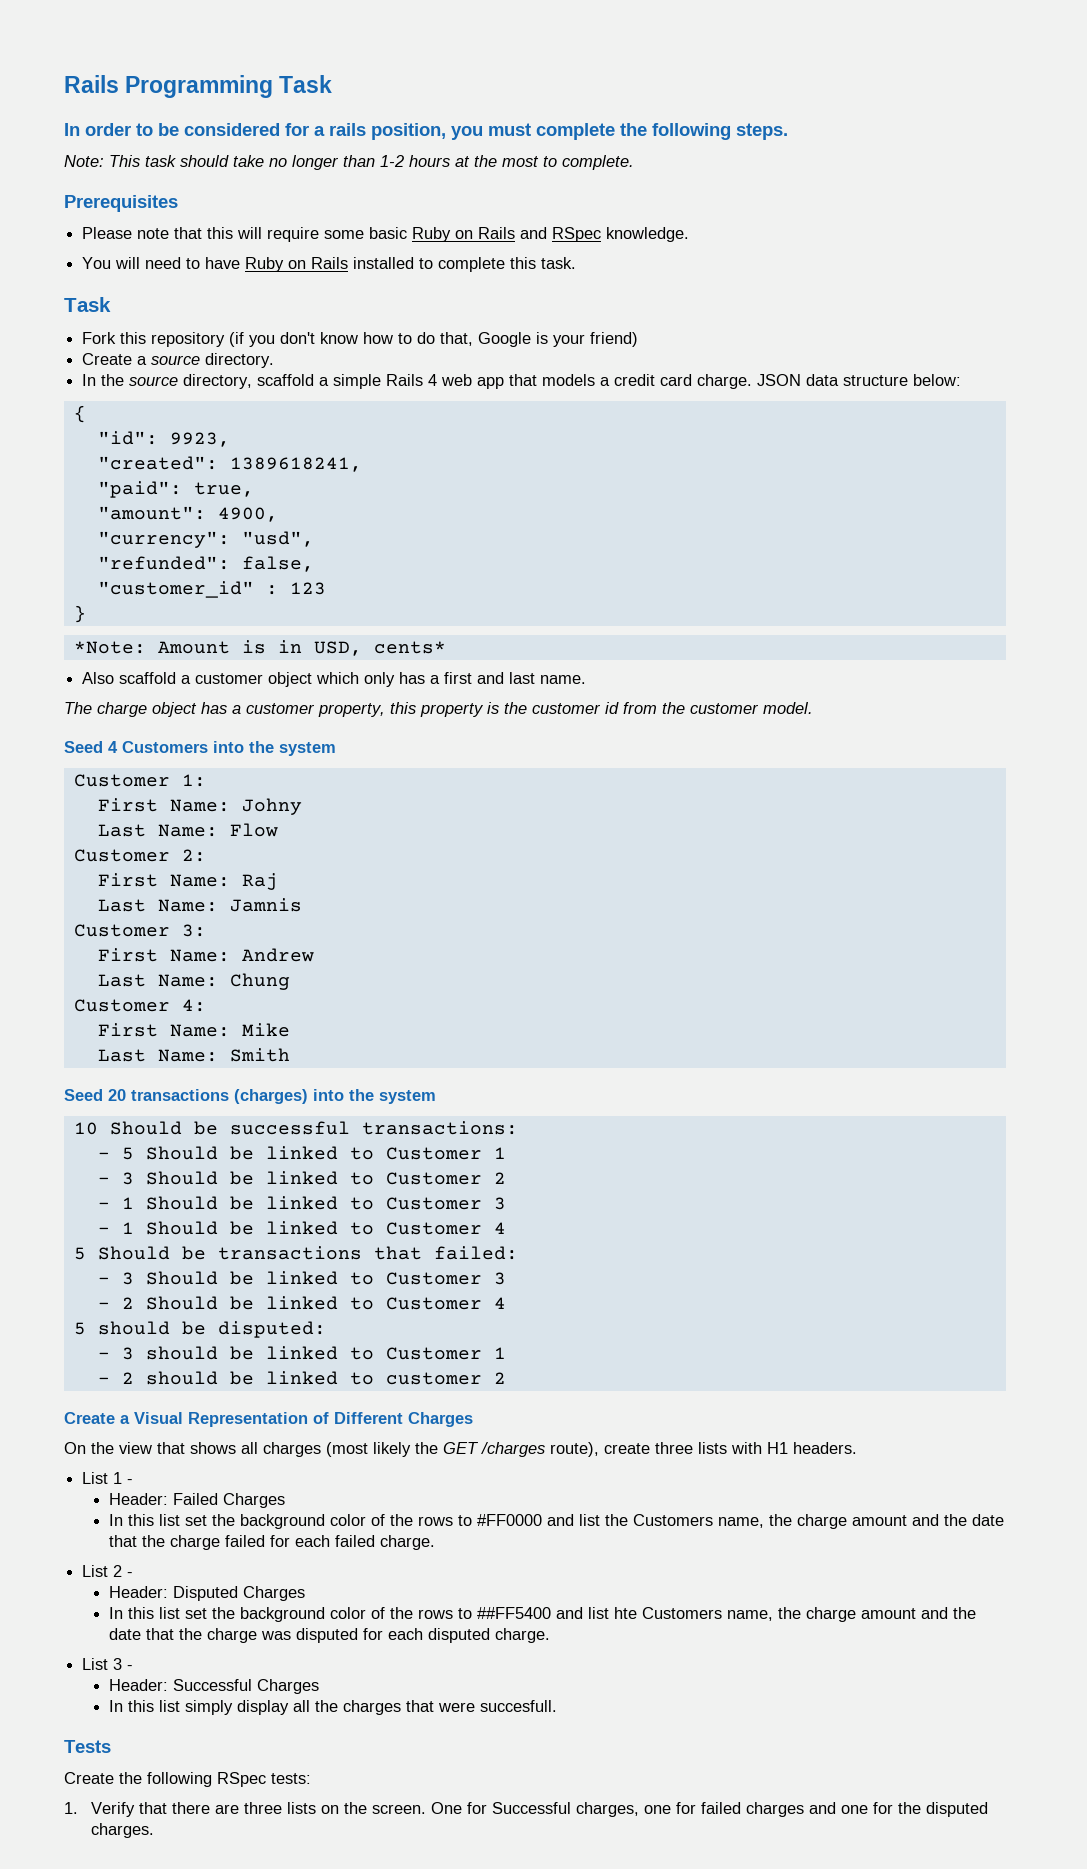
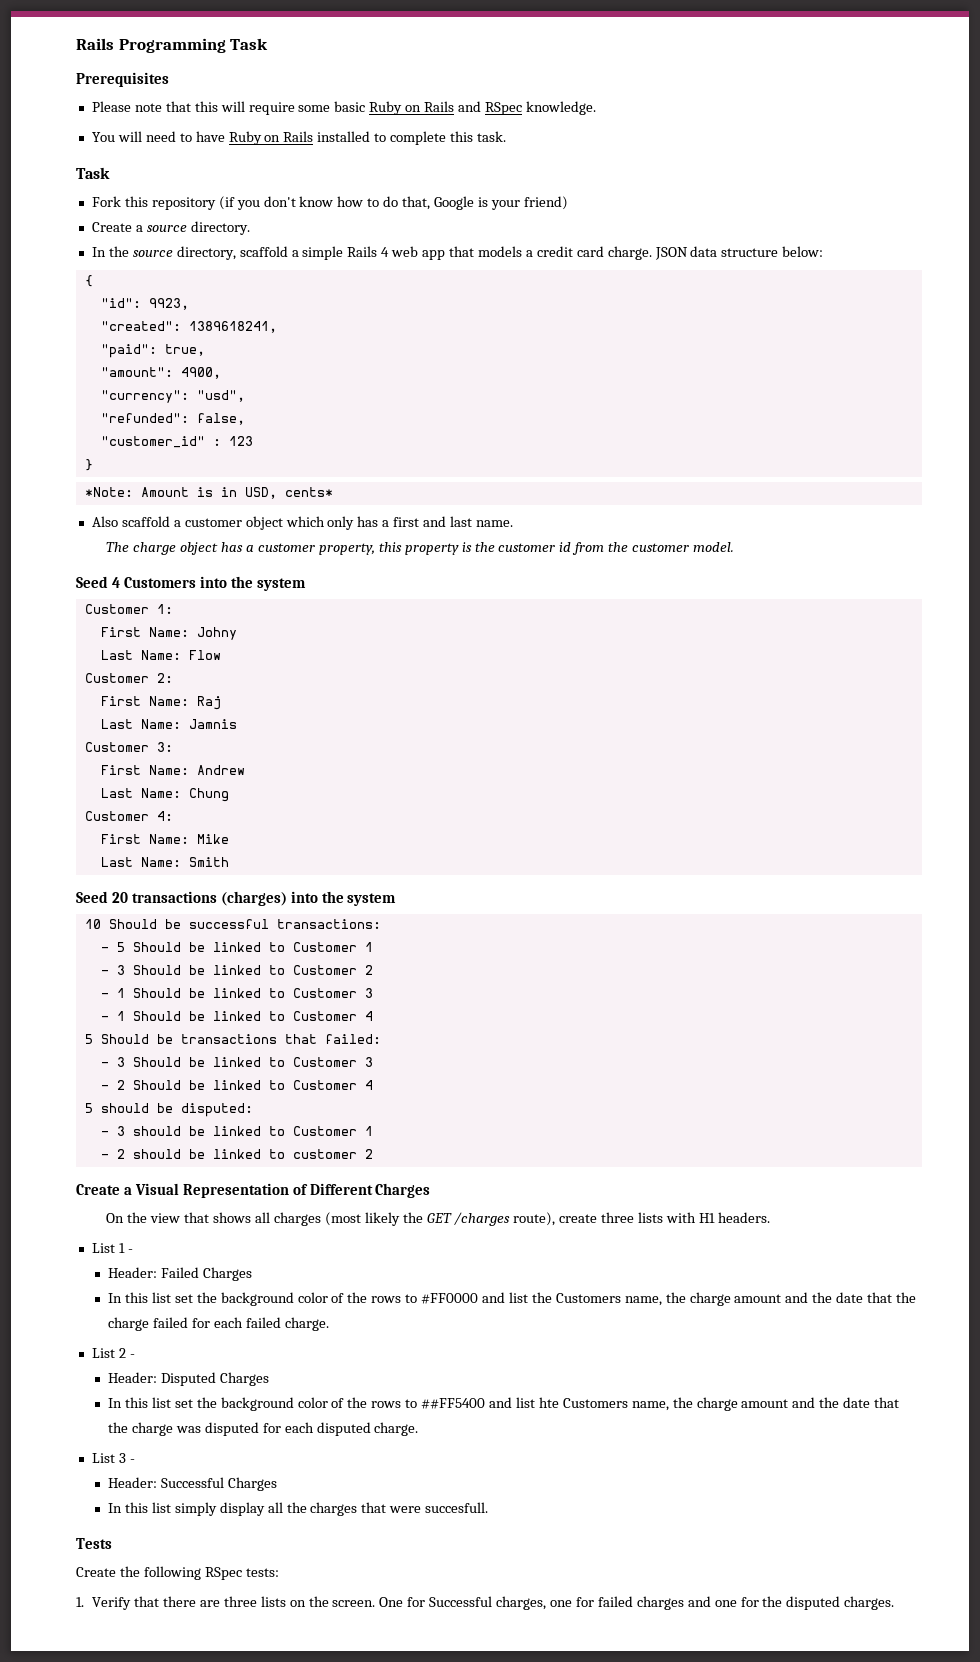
[64,123,788,140] [64,155,634,170] // In order to be considered for a rails position, you must complete the following steps. // Note: This task should take no longer than 1-2 hours at the most to complete. -> (269, 44) none

